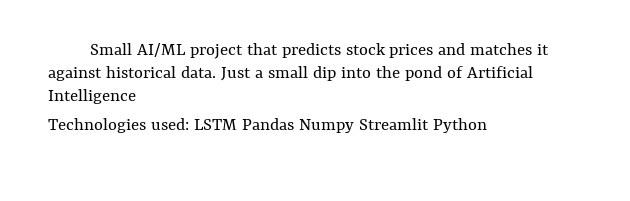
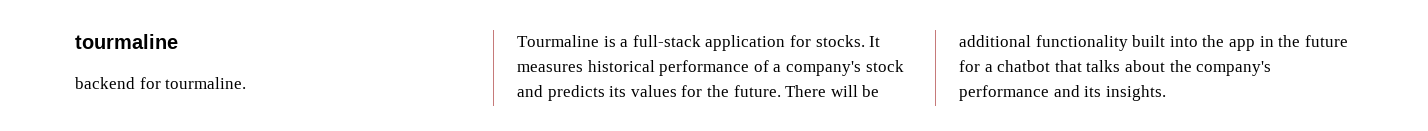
[89,43,550,59] [48,66,533,81] [48,89,136,104] [48,118,487,133] Small AI/ML project that predicts stock prices and matches it against historical data. Just a small dip into the pond of Artificial Intelligence // Technologies used: LSTM Pandas Numpy Streamlit Python -> [75,34,178,49] [75,77,247,89] [517,35,881,51] [517,60,904,76] [517,85,880,101] [959,35,1348,51] [959,60,1272,76] [959,85,1166,101] tourmaline // backend for tourmaline. // Tourmaline is a full-stack application for stocks. It measures historical performance of a company's stock and predicts its values for the future. There will be additional functionality built into the app in the future for a chatbot that talks about the company's performance and its insights.

